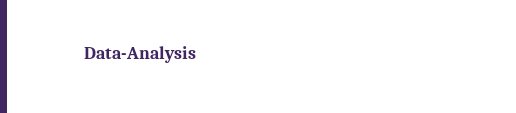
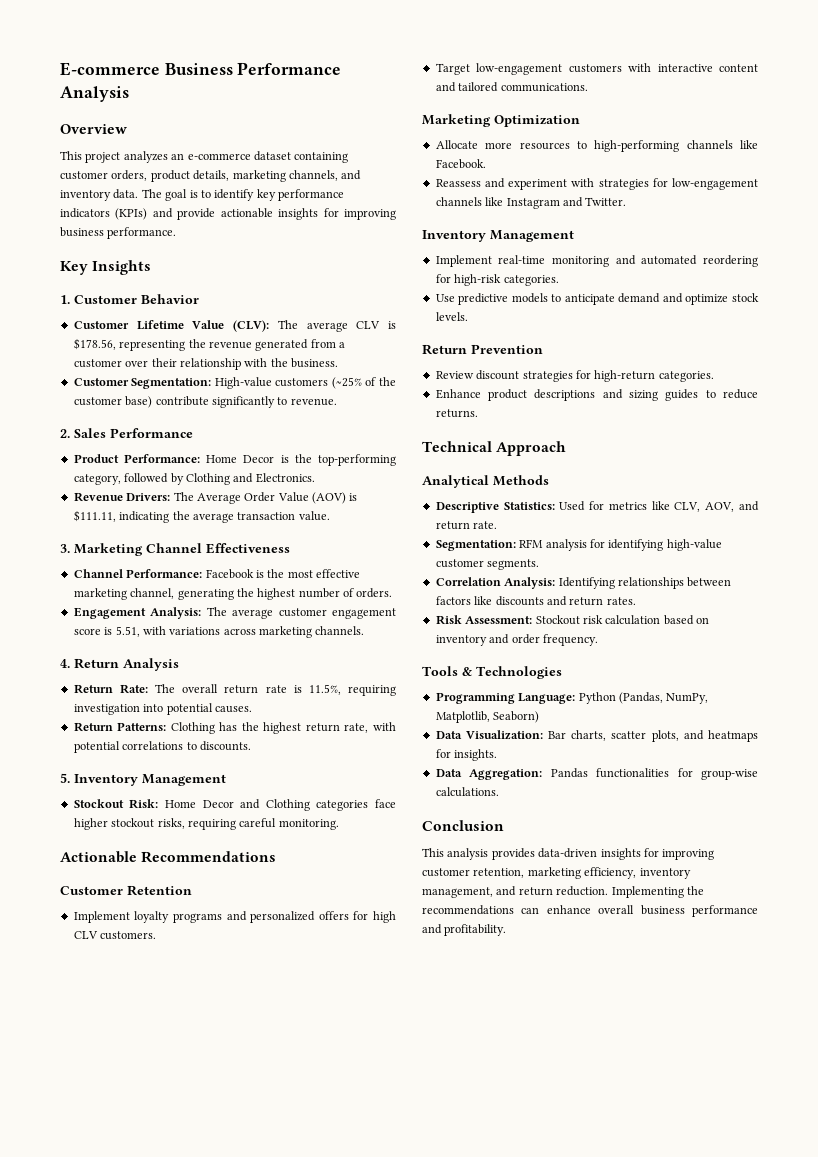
[84,46,196,63] Data-Analysis -> [60,62,342,76] [60,86,129,102] [60,124,127,134] [60,151,349,163] [60,170,362,182] [60,189,344,201] [60,208,396,220] [60,227,177,239] [60,260,152,275] [60,294,199,304] [73,320,396,332] [73,338,345,351] [73,358,338,370] [73,377,397,389] [73,396,337,408] [60,428,193,438] [73,454,397,466] [73,473,315,485] [73,492,358,504] [73,510,330,523] [60,543,290,556] [73,569,360,579] [73,588,393,600] [73,607,396,619] [73,626,365,638] [60,658,179,671] [73,684,396,696] [73,703,252,715] [73,722,396,734] [73,741,251,753] [60,773,226,786] [73,799,396,811] [73,818,339,830] [60,851,277,863] [60,885,192,896] [73,911,396,923] [73,931,157,940] [435,63,758,75] [435,82,588,92] [422,114,580,127] [435,140,758,152] [435,159,486,169] [435,178,758,190] [435,197,627,209] [422,230,574,242] [435,255,758,267] [435,274,559,286] [435,293,759,305] [435,312,468,321] [422,344,543,355] [435,370,714,382] [435,389,758,401] [435,409,478,418] [422,441,567,456] [422,475,549,488] [435,501,759,513] [435,521,498,530] [435,539,722,551] [435,559,540,570] [435,577,732,589] [435,596,636,606] [435,615,709,625] [435,634,598,646] [422,666,562,679] [435,692,709,704] [435,711,540,723] [435,730,758,742] [435,749,498,761] [435,768,758,780] [435,787,499,797] [422,820,504,831] [422,848,715,860] [422,867,691,879] [422,886,704,898] [422,905,758,917] [422,924,507,936] E-commerce Business Performance Analysis // Overview // This project analyzes an e-commerce dataset containing customer orders, product details, marketing channels, and inventory data. The goal is to identify key performance indicators (KPIs) and provide actionable insights for improving business performance. // Key Insights // 1. Customer Behavior // Customer Lifetime Value (CLV): The average CLV is $178.56, representing the revenue generated from a customer over their relationship with the business. // Customer Segmentation: High-value customers (~25% of the customer base) contribute significantly to revenue. // 2. Sales Performance // Product Performance: Home Decor is the top-performing category, followed by Clothing and Electronics. // Revenue Drivers: The Average Order Value (AOV) is $111.11, indicating the average transaction value. // 3. Marketing Channel Effectiveness // Channel Performance: Facebook is the most effective marketing channel, generating the highest number of orders. // Engagement Analysis: The average customer engagement score is 5.51, with variations across marketing channels. // 4. Return Analysis // Return Rate: The overall return rate is 11.5%, requiring investigation into potential causes. // Return Patterns: Clothing has the highest return rate, with potential correlations to discounts. // 5. Inventory Management // Stockout Risk: Home Decor and Clothing categories face higher stockout risks, requiring careful monitoring. // Actionable Recommendations // Customer Retention // Implement loyalty programs and personalized offers for high CLV customers. // Target low-engagement customers with interactive content and tailored communications. // Marketing Optimization // Allocate more resources to high-performing channels like Facebook. // Reassess and experiment with strategies for low-engagement channels like Instagram and Twitter. // Inventory Management // Implement real-time monitoring and automated reordering for high-risk categories. // Use predictive models to anticipate demand and optimize stock levels. // Return Prevention // Review discount strategies for high-return categories. // Enhance product descriptions and sizing guides to reduce returns. // Technical Approach // Analytical Methods // Descriptive Statistics: Used for metrics like CLV, AOV, and return rate. // Segmentation: RFM analysis for identifying high-value customer segments. // Correlation Analysis: Identifying relationships between factors like discounts and return rates. // Risk Assessment: Stockout risk calculation based on inventory and order frequency. // Tools & Technologies // Programming Language: Python (Pandas, NumPy, Matplotlib, Seaborn) // Data Visualization: Bar charts, scatter plots, and heatmaps for insights. // Data Aggregation: Pandas functionalities for group-wise calculations. // Conclusion // This analysis provides data-driven insights for improving customer retention, marketing efficiency, inventory management, and return reduction. Implementing the recommendations can enhance overall business performance and profitability.

